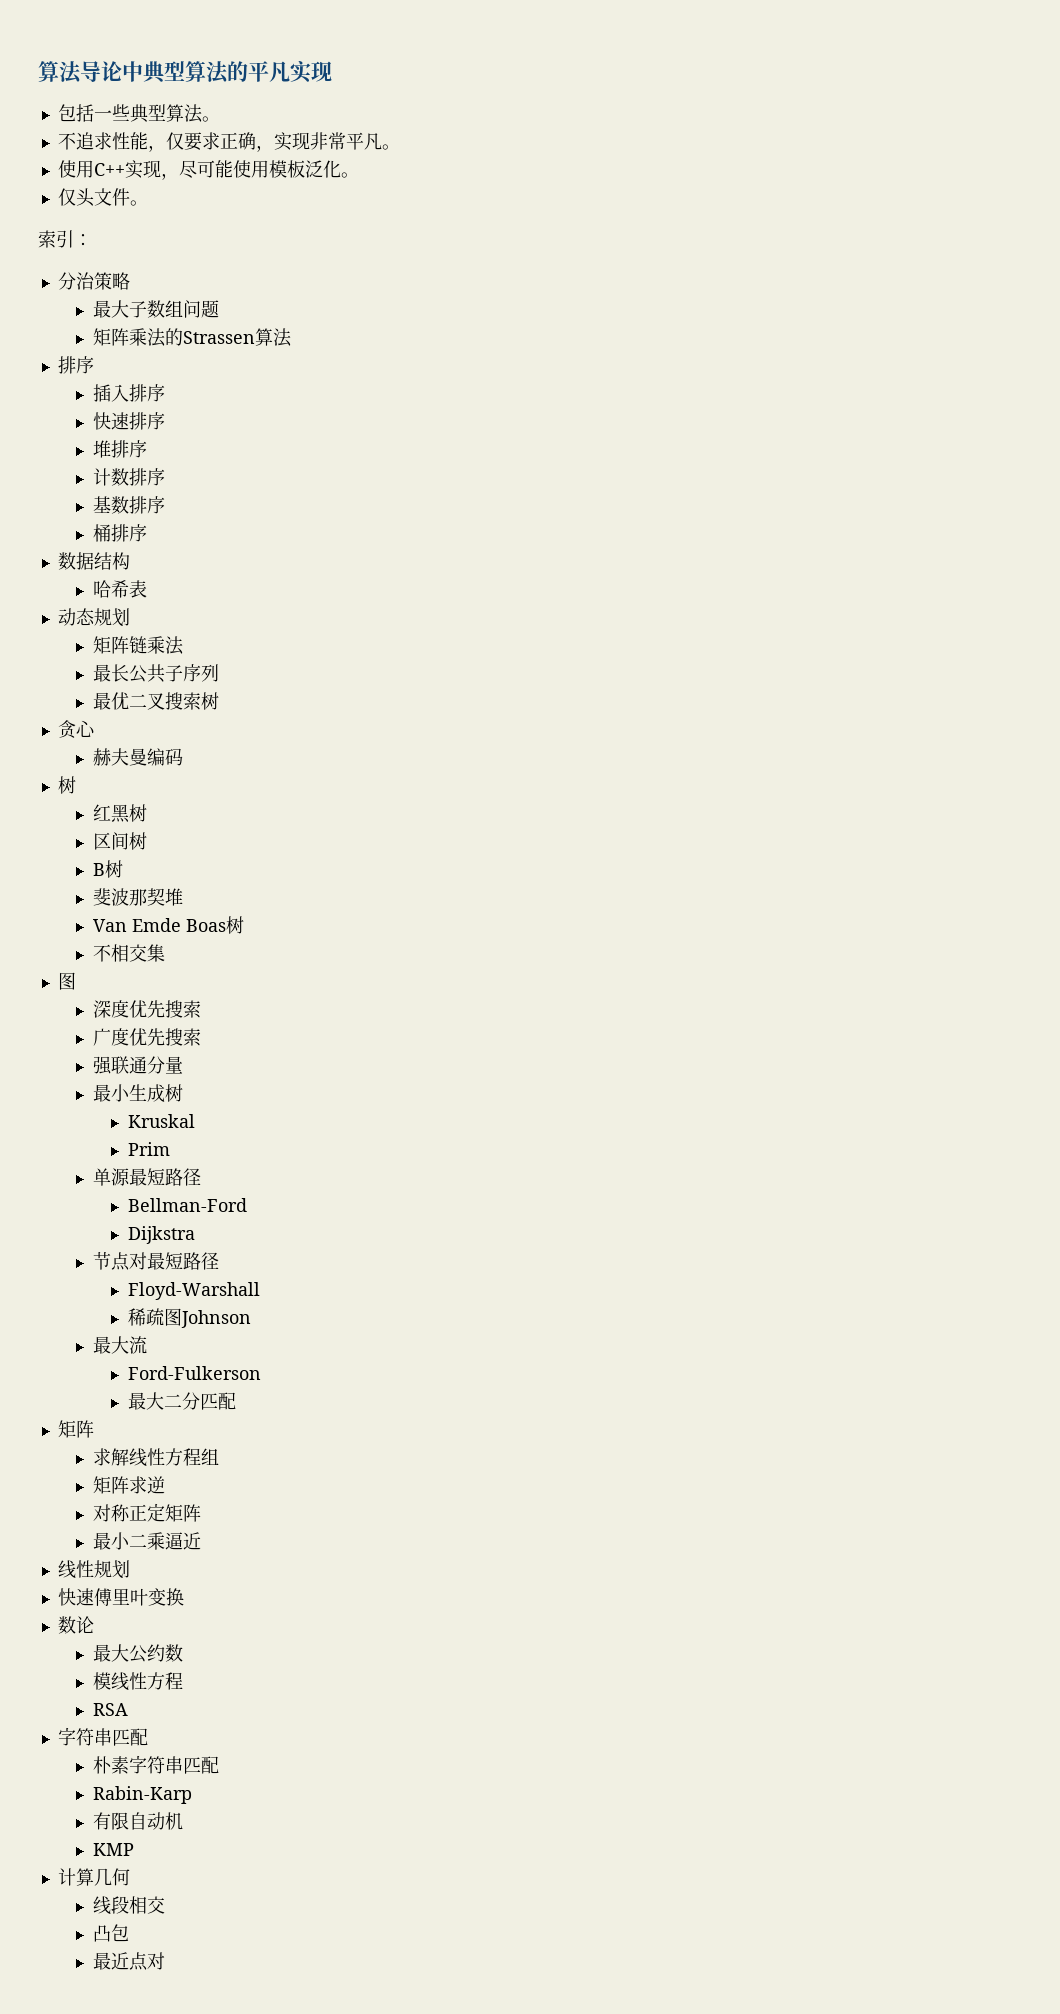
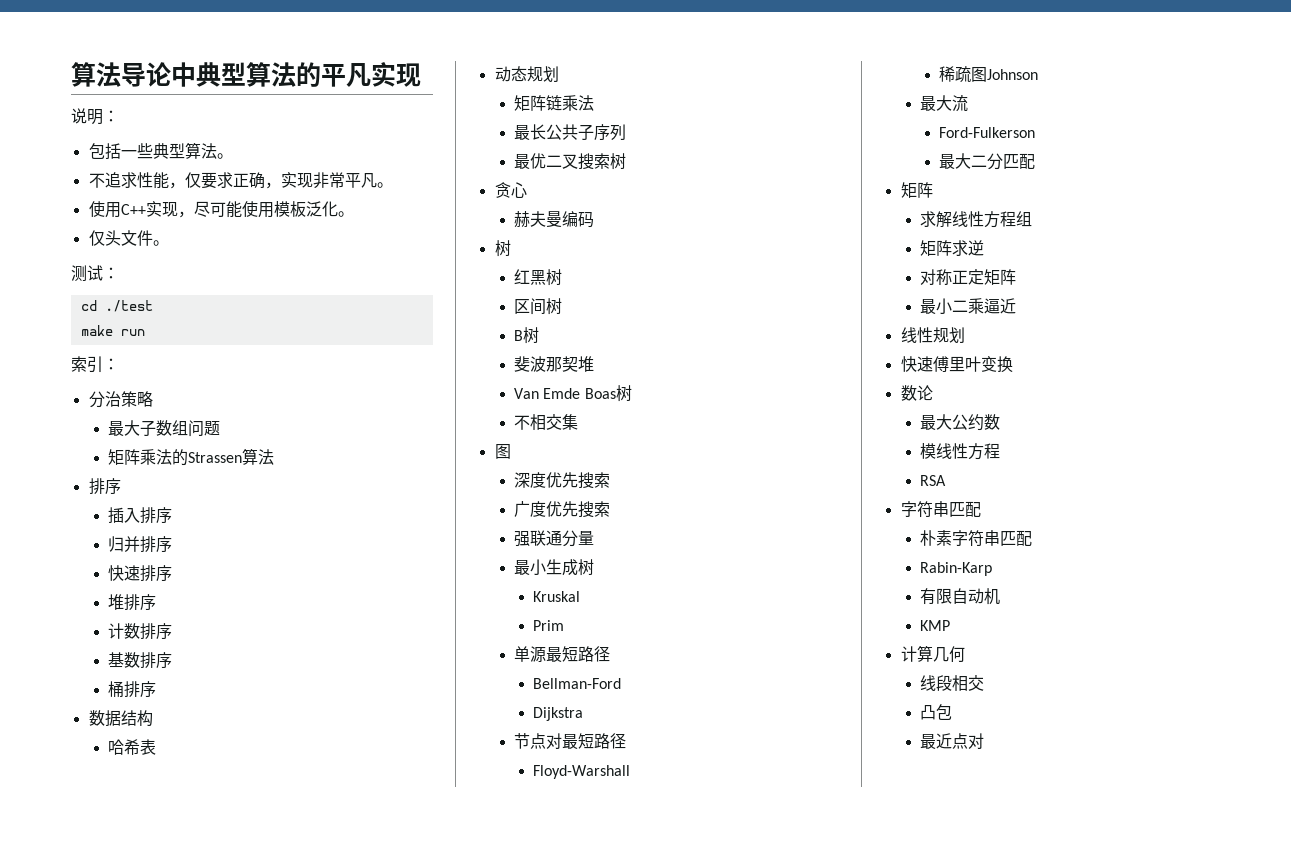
(332, 71) none -> [71,108,119,125] // 说明：
(148, 203) none -> [71,265,119,282] [80,300,153,312] [80,325,145,336] // 测试： // cd ./test // make run
(165, 393) none -> [107,536,172,553] // 归并排序

